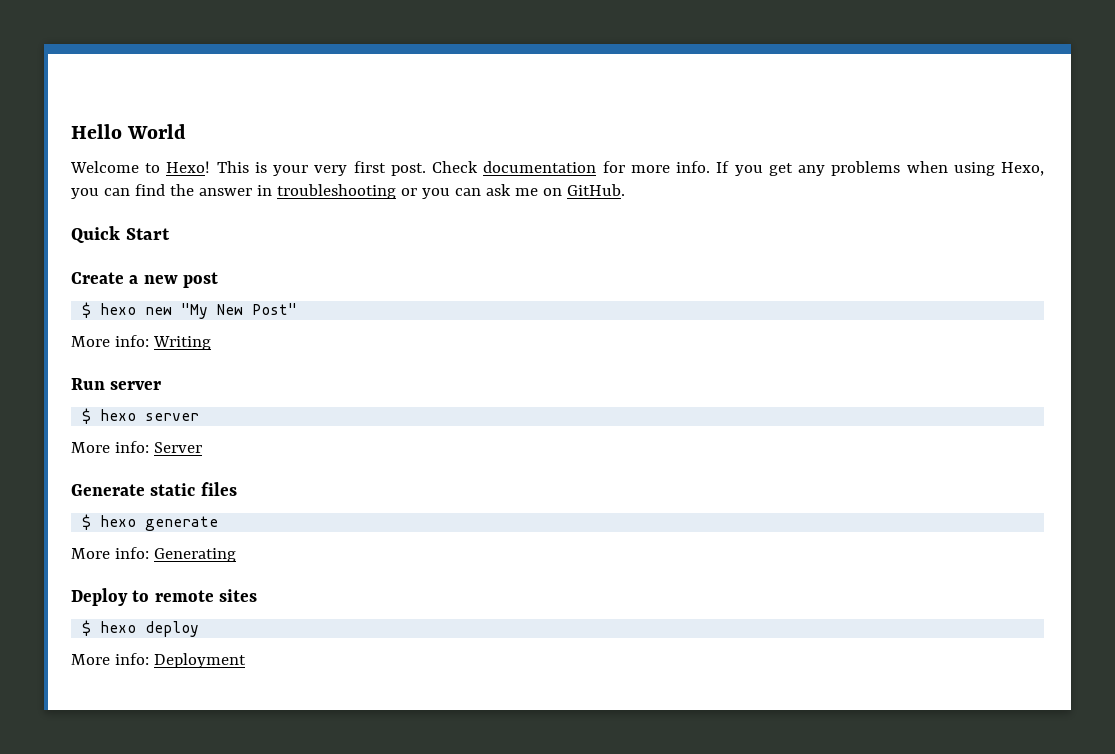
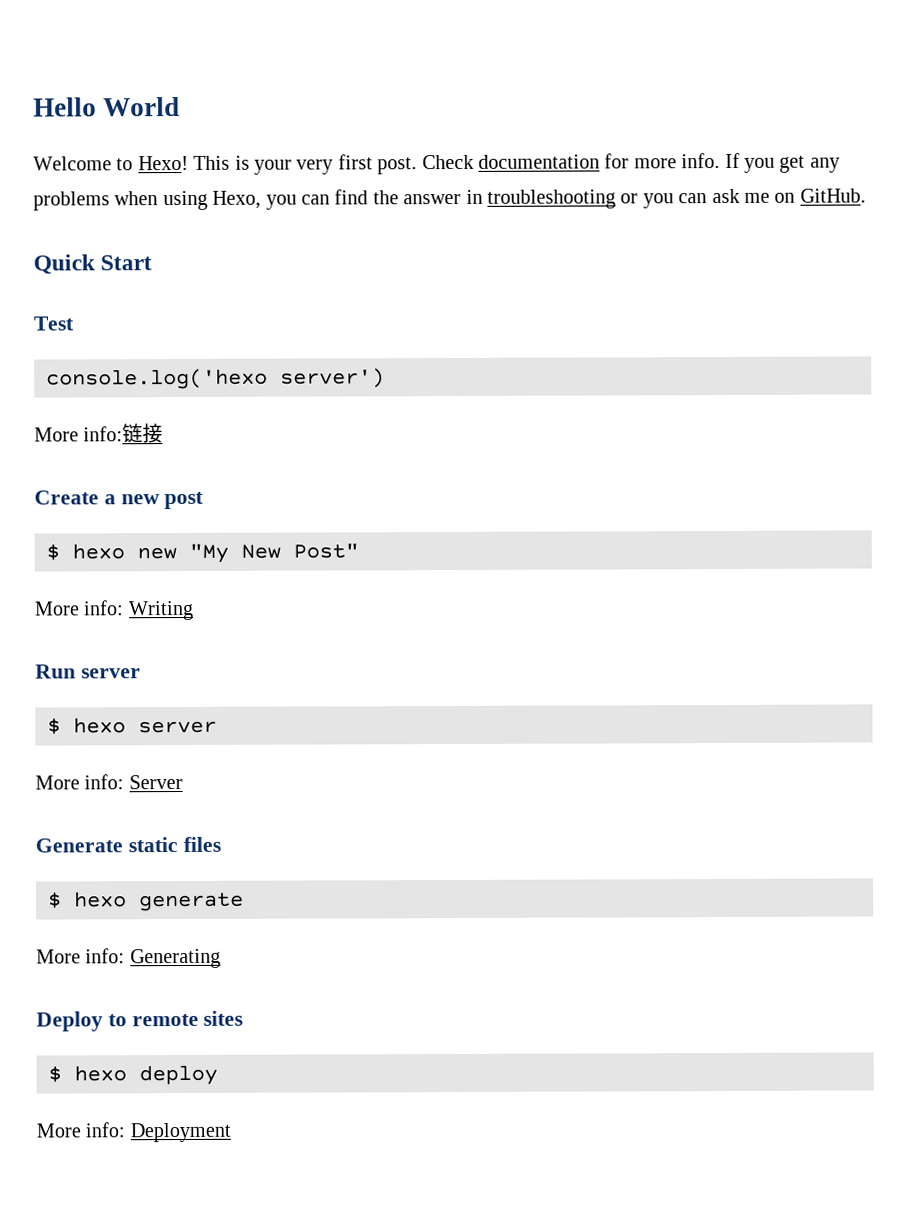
(170, 234) none -> [33,316,74,331] [46,368,385,390] [34,423,164,444] // Test // console.log('hexo server') // More info:链接

